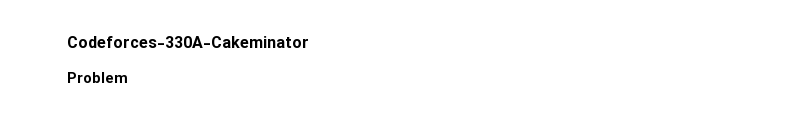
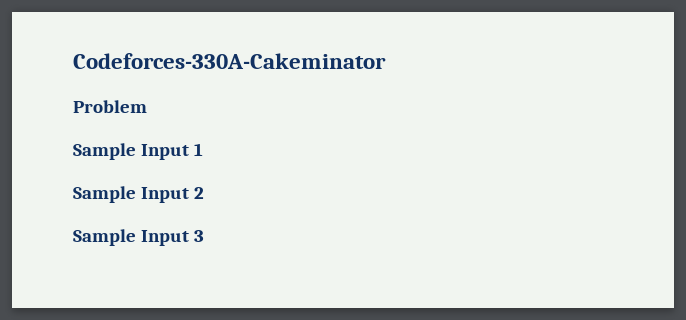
(128, 77) none -> [73,143,204,160] [73,186,205,203] [73,229,205,246] // Sample Input 1 // Sample Input 2 // Sample Input 3

